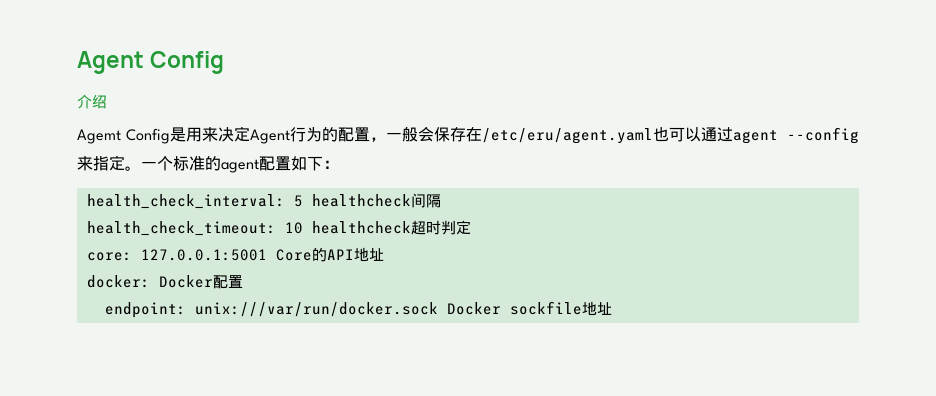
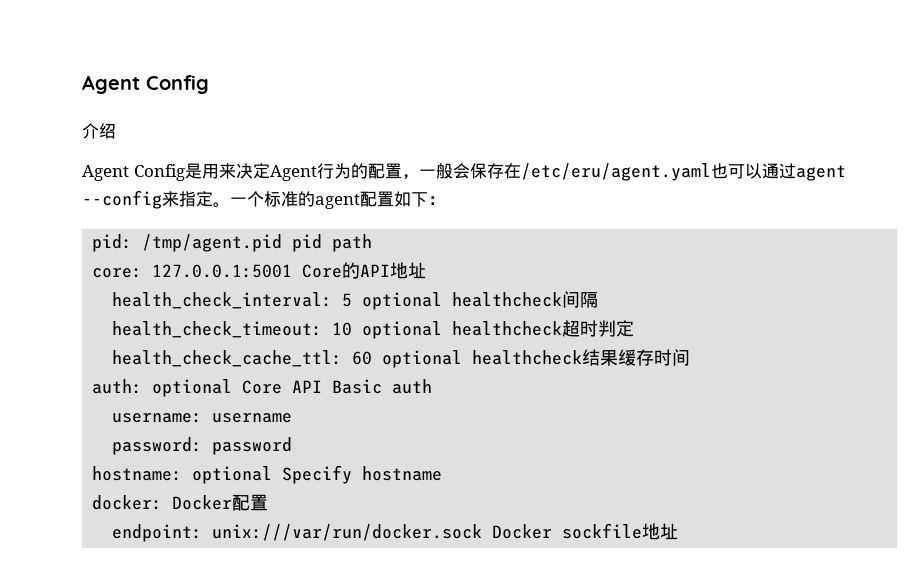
[77,129,121,144] Agemt -> [82,165,129,181] Agent
[86,193,441,209] [86,220,471,236] health_check_interval: 5 healthcheck间隔 // health_check_timeout: 10 healthcheck超时判定 -> [92,234,373,252] pid: /tmp/agent.pid pid path
(384, 254) none -> [112,291,599,310] [112,320,635,339] [112,349,691,368] [92,379,433,397] [112,413,293,423] [112,437,293,455] [92,465,443,484] // health_check_interval: 5 optional healthcheck间隔 // health_check_timeout: 10 optional healthcheck超时判定 // health_check_cache_ttl: 60 optional healthcheck结果缓存时间 // auth: optional Core API Basic auth // username: username // password: password // hostname: optional Specify hostname

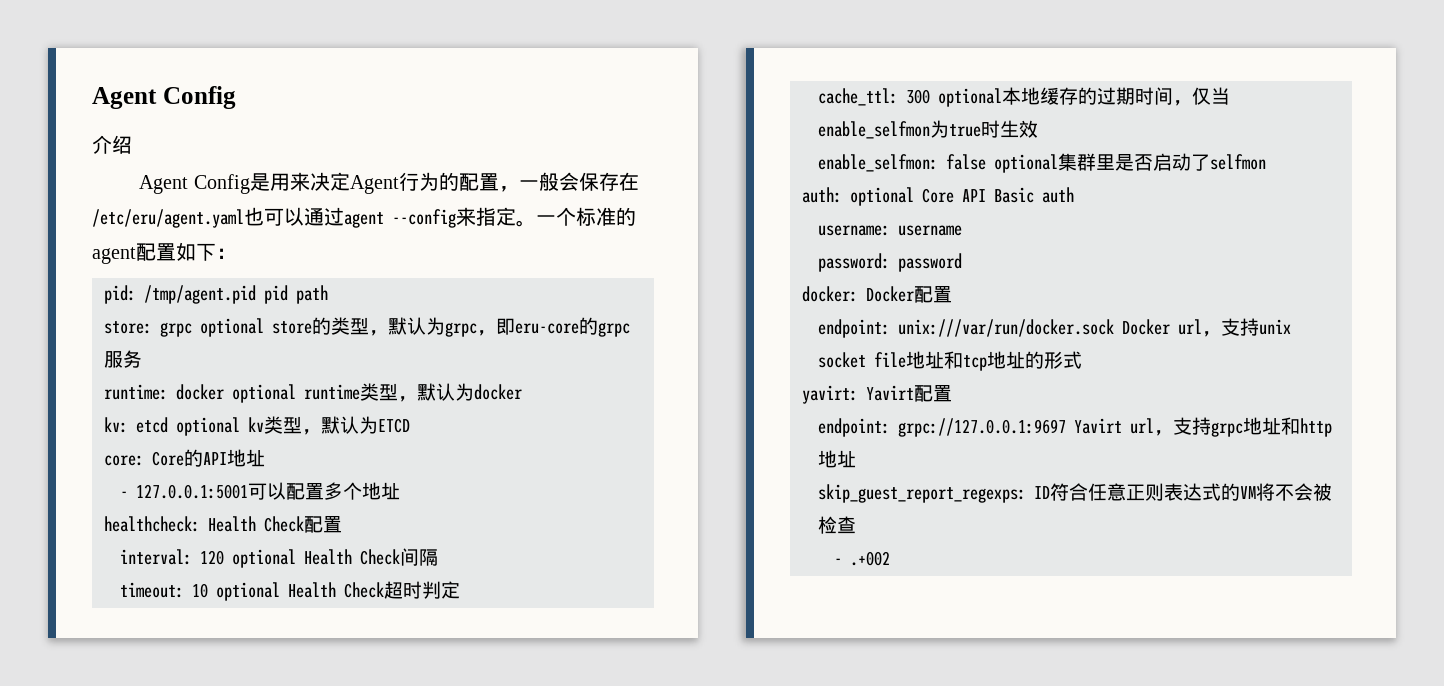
(373, 243) none -> [104,317,630,337] [104,350,142,368] [104,383,522,403] [104,416,410,436] // store: grpc optional store的类型，默认为grpc，即eru-core的grpc服务 // runtime: docker optional runtime类型，默认为docker // kv: etcd optional kv类型，默认为ETCD
[152,264,293,278] 127.0.0.1:5001 -> (144, 460) none
[112,292,563,310] health_check_interval: 5 optional healthcheck -> [120,482,400,500] [104,516,342,533] [120,549,400,568] - 127.0.0.1:5001可以配置多个地址 // healthcheck: Health Check配置 // interval: 120 optional Health Check
[112,321,323,338] health_check_timeout: -> [120,582,184,598] timeout:
[452,321,563,336] healthcheck -> [288,582,384,598] Health Check
[112,349,691,368] health_check_cache_ttl: 60 optional healthcheck结果缓存时间 -> [818,87,1230,107] [818,120,1038,139] [818,153,1266,173] cache_ttl: 300 optional本地缓存的过期时间，仅当enable_selfmon为true时生效 // enable_selfmon: false optional集群里是否启动了selfmon
[92,465,443,484] // hostname: optional Specify hostname -> (962, 262) none
[562,523,679,540] sockfile地址 -> [1178,318,1291,337] [818,351,1082,371] [802,385,952,404] [818,417,1332,437] [818,450,856,468] [818,483,1332,503] [818,516,856,534] [834,551,890,566] url，支持unix socket file地址和tcp地址的形式 // yavirt: Yavirt配置 // endpoint: grpc://127.0.0.1:9697 Yavirt url，支持grpc地址和http地址 // skip_guest_report_regexps: ID符合任意正则表达式的VM将不会被检查 // - .+002

